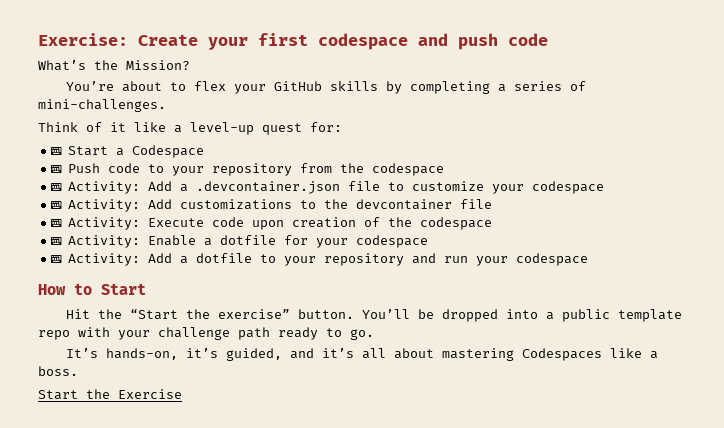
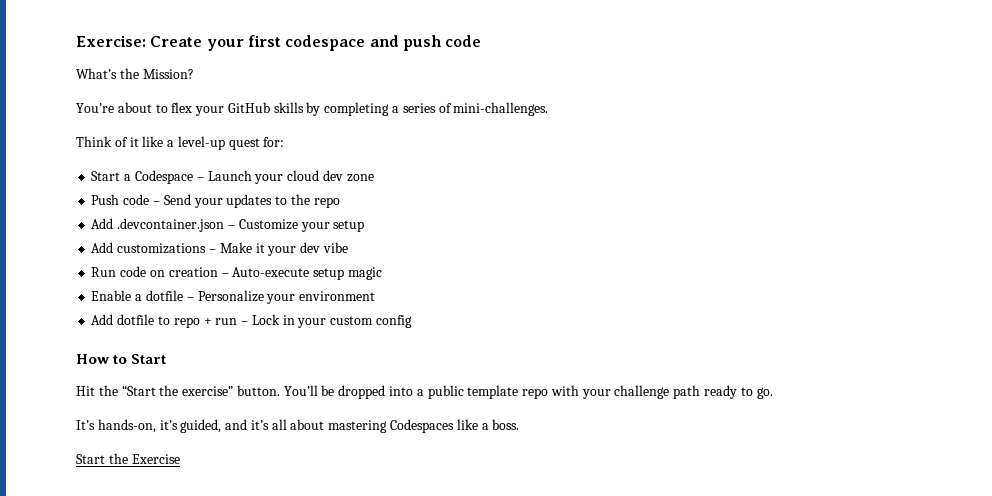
[51,147,63,155] ⌨ -> (285, 142) none
[51,163,445,176] [51,181,605,194] [51,199,493,212] [51,217,493,230] [51,235,429,248] [51,253,589,266] // ⌨ Push code to your repository from the codespace // ⌨ Activity: Add a .devcontainer.json file to customize your codespace // ⌨ Activity: Add customizations to the devcontainer file // ⌨ Activity: Execute code upon creation of the codespace // ⌨ Activity: Enable a dotfile for your codespace // ⌨ Activity: Add a dotfile to your repository and run your codespace -> [196,170,374,184] [91,194,340,208] [91,218,365,232] [91,242,348,256] [91,266,382,280] [91,290,376,304] [91,314,412,328] – Launch your cloud dev zone // Push code – Send your updates to the repo // Add .devcontainer.json – Customize your setup // Add customizations – Make it your dev vibe // Run code on creation – Auto-execute setup magic // Enable a dotfile – Personalize your environment // Add dotfile to repo + run – Lock in your custom config

